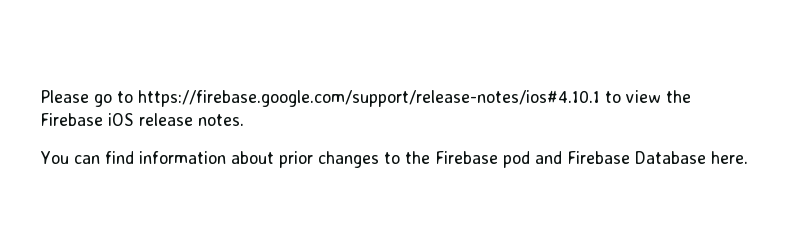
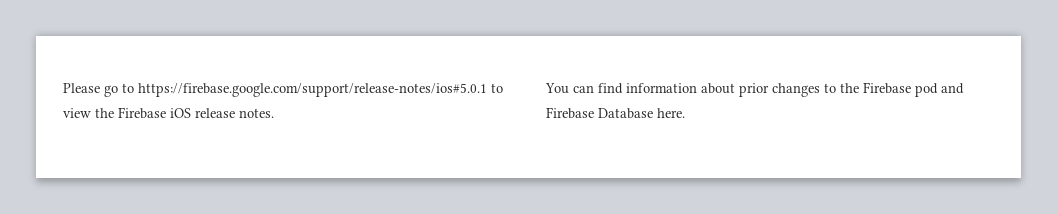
[138,90,600,107] https://firebase.google.com/support/release-notes/ios#4.10.1 -> [138,83,487,97] https://firebase.google.com/support/release-notes/ios#5.0.1

